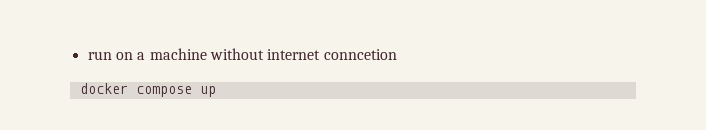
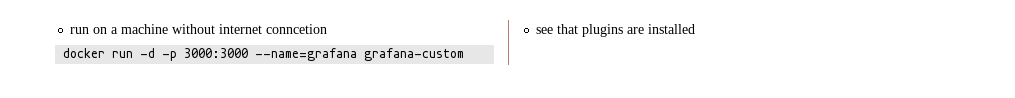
[135,86,216,97] compose up -> [112,48,465,61] [536,24,696,37] run -d -p 3000:3000 --name=grafana grafana-custom // see that plugins are installed

